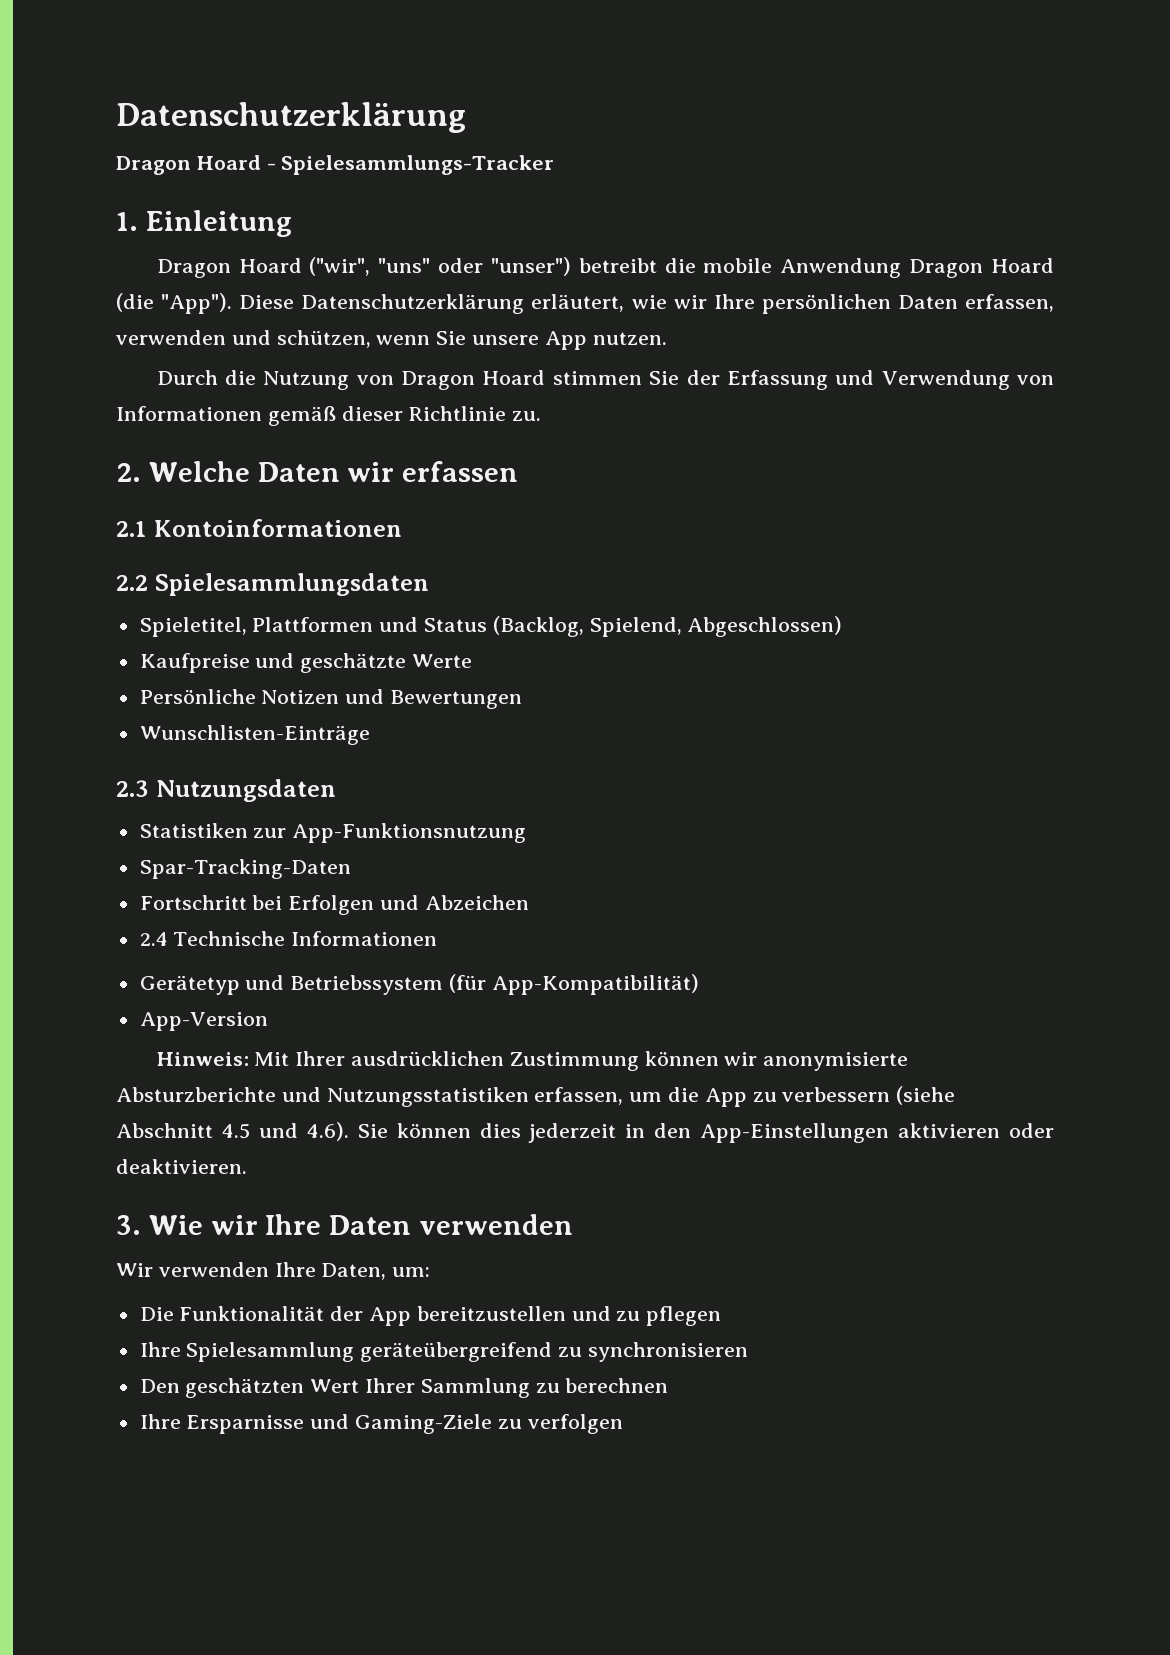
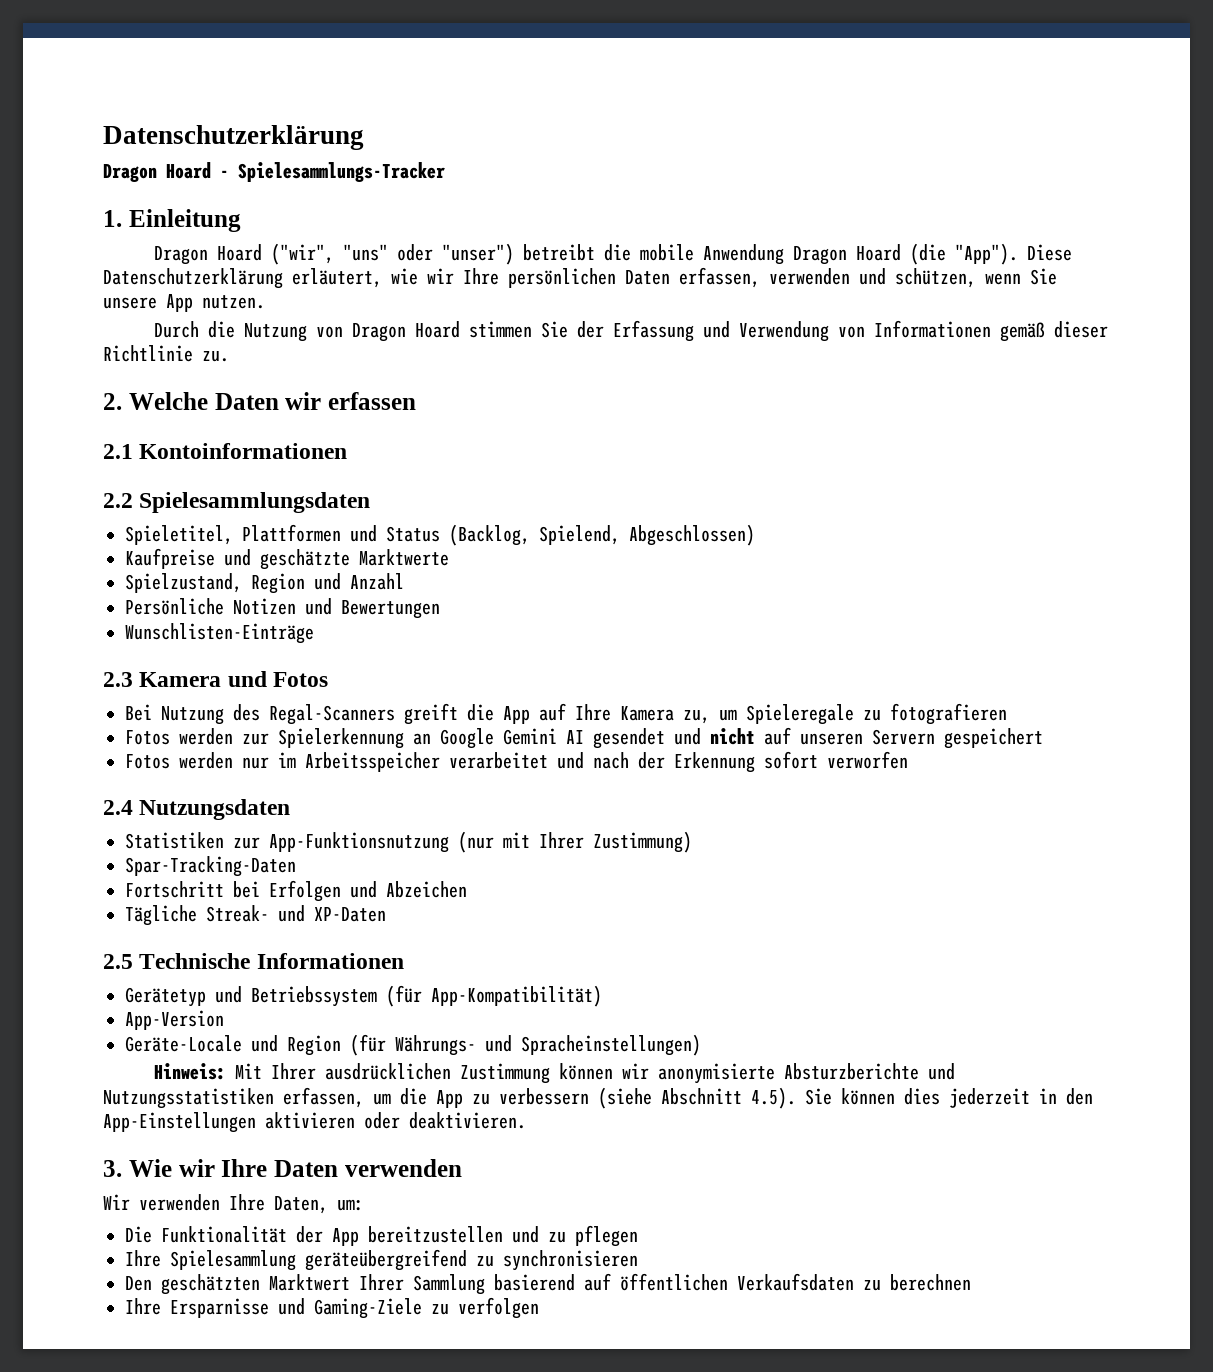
[412,654,473,668] Werte -> [359,549,449,566] [125,573,404,594] Marktwerte // Spielzustand, Region und Anzahl
(149, 788) none -> [139,671,329,687] [125,703,1007,725] [125,727,1043,749] [125,751,908,773] [103,800,133,815] Kamera und Fotos // Bei Nutzung des Regal-Scanners greift die App auf Ihre Kamera zu, um Spieleregale zu fotografieren // Fotos werden zur Spielerkennung an Google Gemini AI gesendet und nicht auf unseren Servern gespeichert // Fotos werden nur im Arbeitsspeicher verarbeitet und nach der Erkennung sofort verworfen // 2.4
(527, 833) none -> [458,831,692,853] (nur mit Ihrer Zustimmung)
[139,932,168,946] 2.4 -> [125,905,386,926] [103,954,133,969] Tägliche Streak- und XP-Daten // 2.5
(268, 1021) none -> [125,1034,701,1056] // Geräte-Locale und Region (für Währungs- und Spracheinstellungen)
[221,1122,349,1141] 4.5 und 4.6). -> [751,1087,796,1109] 4.5).
[310,1379,360,1393] Wert -> [269,1274,350,1291] Marktwert
(530, 1388) none -> [494,1273,854,1291] basierend auf öffentlichen Verkaufsdaten

